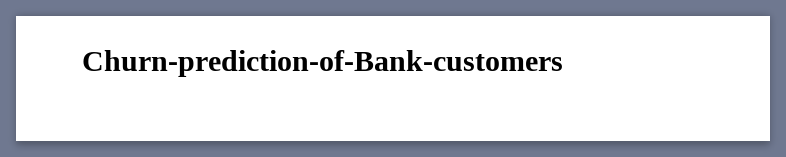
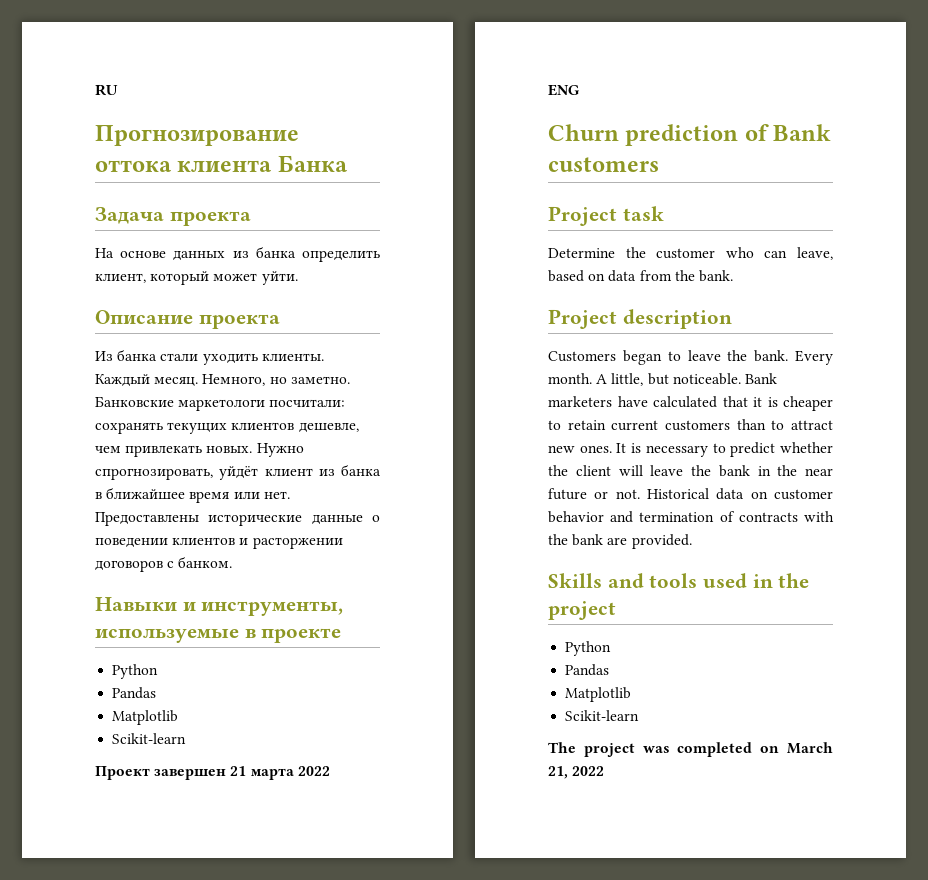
[82,50,563,77] Churn-prediction-of-Bank-customers -> [95,84,118,96] [95,125,299,146] [95,155,348,172] [95,207,251,226] [95,246,380,262] [95,271,298,285] [95,310,280,329] [95,349,324,365] [95,374,350,387] [95,396,346,411] [95,422,359,434] [95,443,304,457] [95,464,381,480] [95,487,290,503] [95,512,380,526] [95,537,343,549] [95,556,233,572] [95,597,344,616] [95,628,342,643] [112,664,159,679] [112,687,157,699] [112,710,179,725] [112,733,187,744] [95,766,330,780] [548,84,579,96] [548,124,832,146] [548,157,659,172] [548,206,664,226] [548,247,833,260] [548,270,733,282] [548,309,732,329] [548,350,833,365] [548,373,777,386] [548,396,833,411] [548,419,833,431] [548,442,833,457] [548,465,833,477] [548,488,833,500] [548,511,834,523] [548,534,692,549] [548,573,810,588] [548,601,616,620] [565,641,612,656] [565,664,610,676] [565,687,632,702] [565,710,640,721] [548,742,833,757] [548,766,605,779] RU // Прогнозирование оттока клиента Банка // Задача проекта // На основе данных из банка определить клиент, который может уйти. // Описание проекта // Из банка стали уходить клиенты. Каждый месяц. Немного, но заметно. Банковские маркетологи посчитали: сохранять текущих клиентов дешевле, чем привлекать новых. Нужно спрогнозировать, уйдёт клиент из банка в ближайшее время или нет. Предоставлены исторические данные о поведении клиентов и расторжении договоров с банком. // Навыки и инструменты, используемые в проекте // Python // Pandas // Matplotlib // Scikit-learn // Проект завершен 21 марта 2022 // ENG // Churn prediction of Bank customers // Project task // Determine the customer who can leave, based on data from the bank. // Project description // Customers began to leave the bank. Every month. A little, but noticeable. Bank marketers have calculated that it is cheaper to retain current customers than to attract new ones. It is necessary to predict whether the client will leave the bank in the near future or not. Historical data on customer behavior and termination of contracts with the bank are provided. // Skills and tools used in the project // Python // Pandas // Matplotlib // Scikit-learn // The project was completed on March 21, 2022

